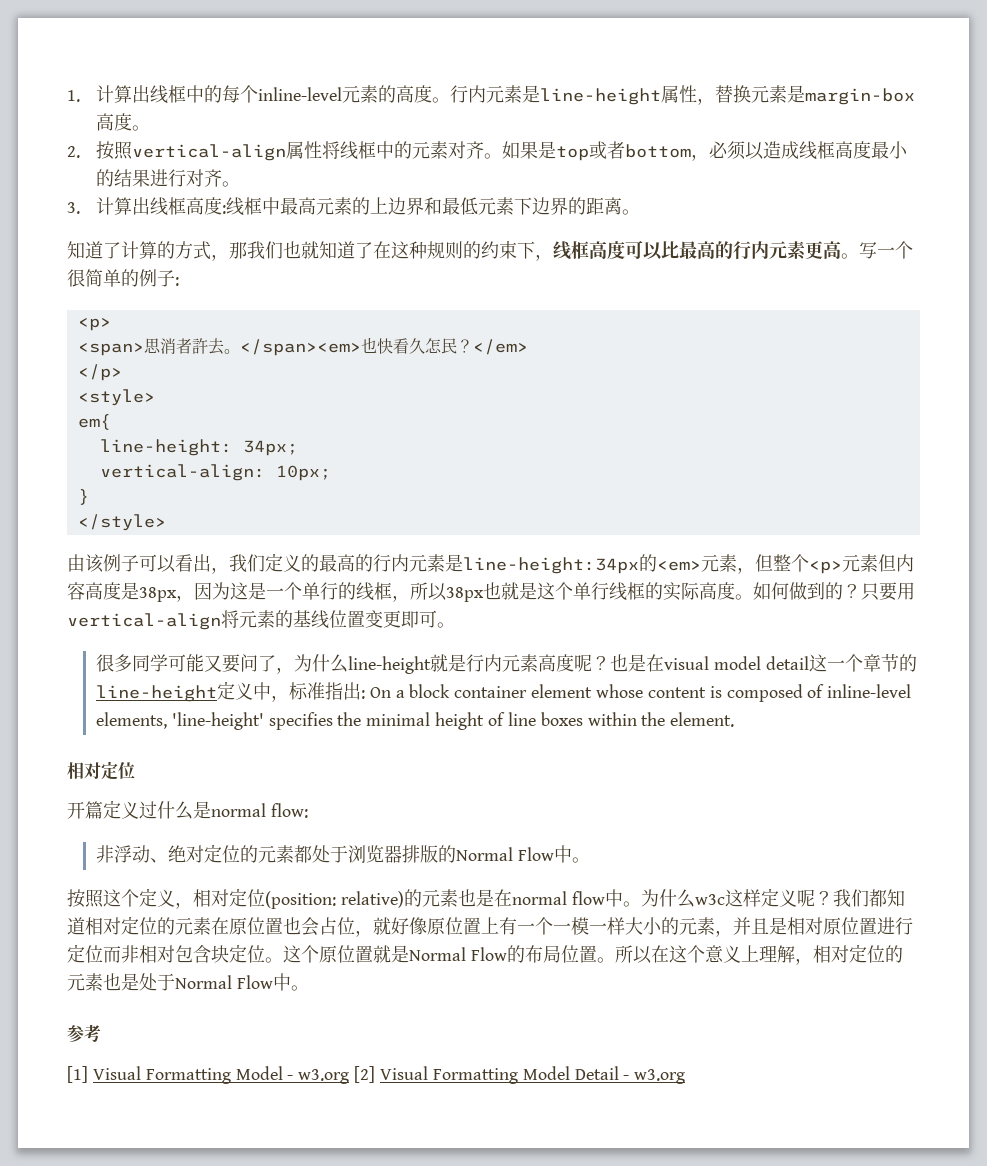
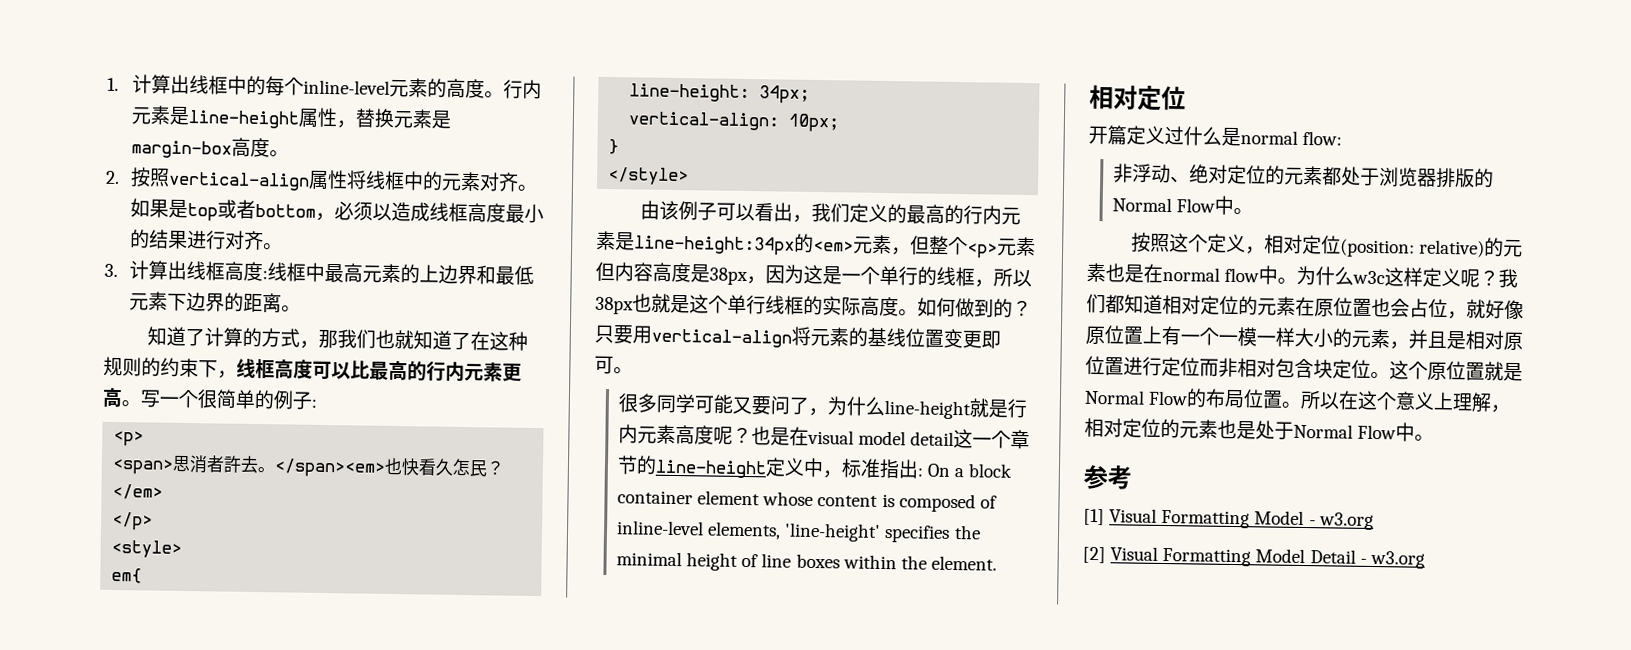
(350, 1076) none -> (1374, 521) //

